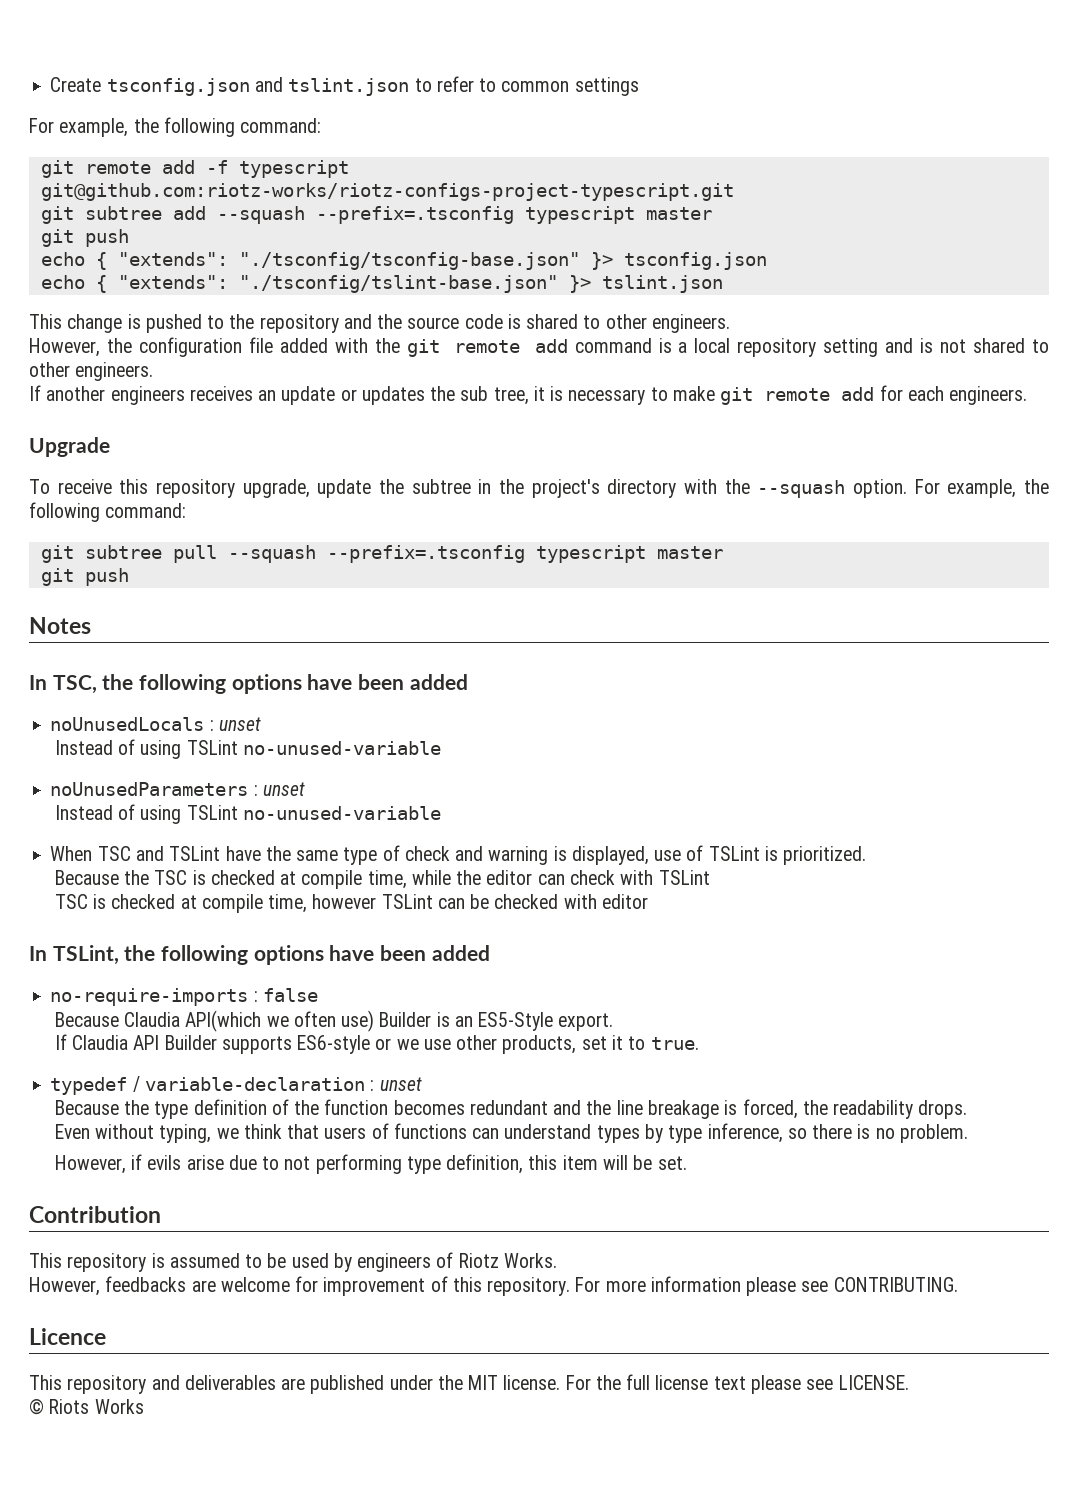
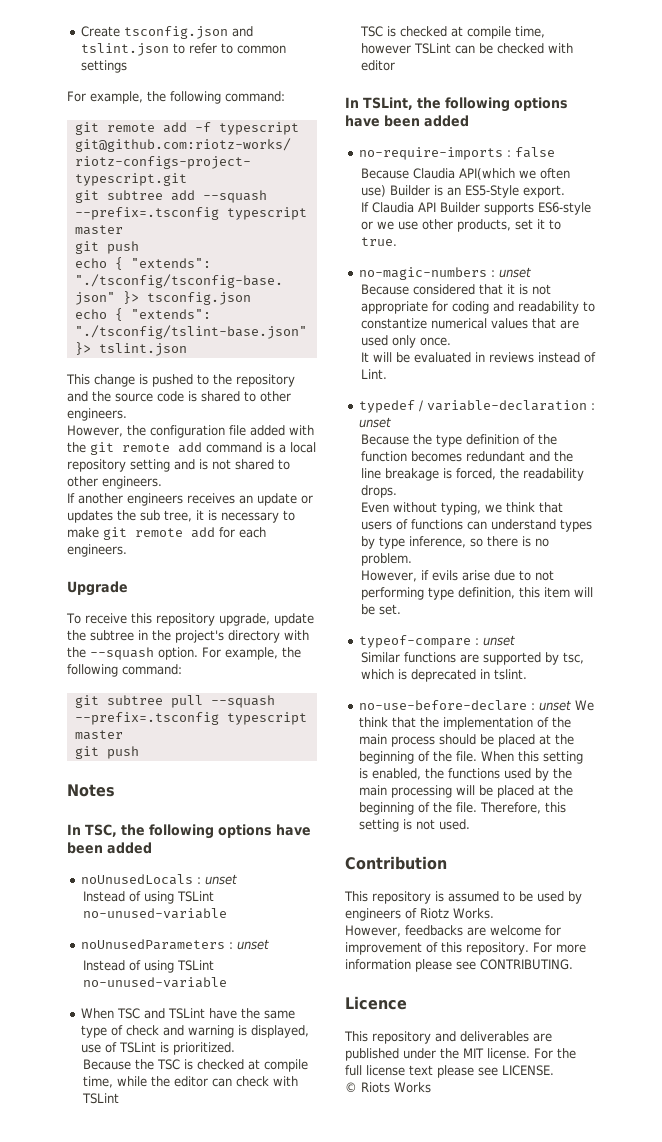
(699, 1043) none -> [358,267,531,280] [360,284,551,295] [360,301,595,314] [360,318,579,329] [360,335,451,348] [360,352,596,363] [360,369,387,379] // no-magic-numbers : unset // Because considered that it is not appropriate for coding and readability to constantize numerical values that are used only once. // It will be evaluated in reviews instead of Lint.
(687, 1163) none -> [358,635,515,648] [360,652,584,665] [360,669,527,682] [358,700,594,711] [358,717,571,730] [358,734,574,747] [358,751,583,764] [358,768,572,781] [358,785,573,798] [358,802,566,815] [358,819,470,832] // typeof-compare : unset // Similar functions are supported by tsc, which is deprecated in tslint. // no-use-before-declare : unset We think that the implementation of the main process should be placed at the beginning of the file. When this setting is enabled, the functions used by the main processing will be placed at the beginning of the file. Therefore, this setting is not used.

